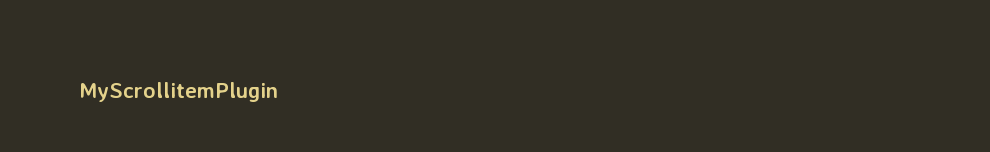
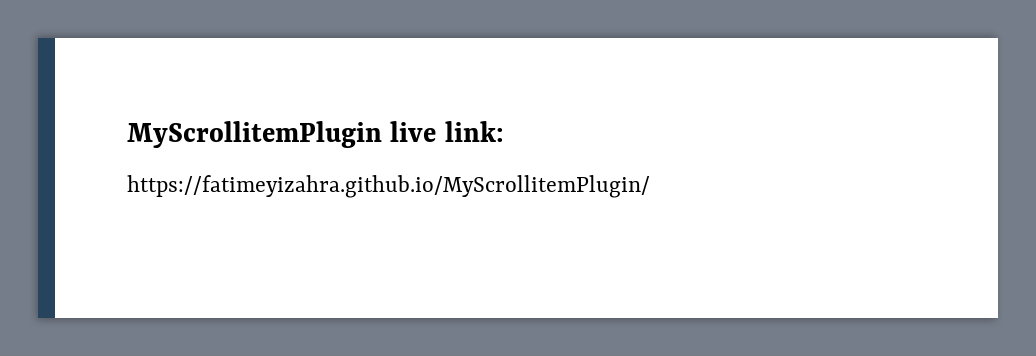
(278, 92) none -> [390,121,504,142] [127,175,650,198] live link: // https://fatimeyizahra.github.io/MyScrollitemPlugin/

